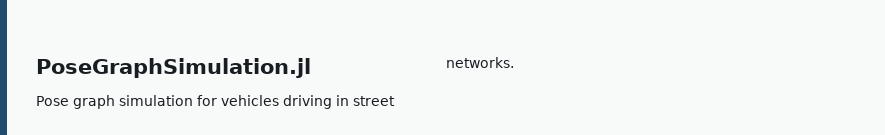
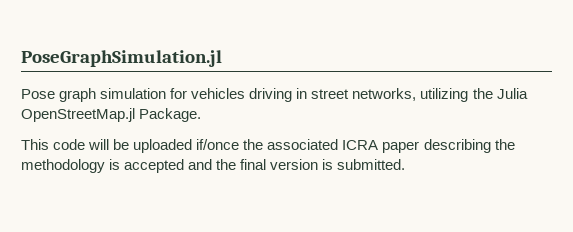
[446,57,514,68] networks. -> [352,88,528,102] [21,108,202,122] [21,139,515,153] [21,159,406,173] networks, utilizing the Julia OpenStreetMap.jl Package. // This code will be uploaded if/once the associated ICRA paper describing the methodology is accepted and the final version is submitted.

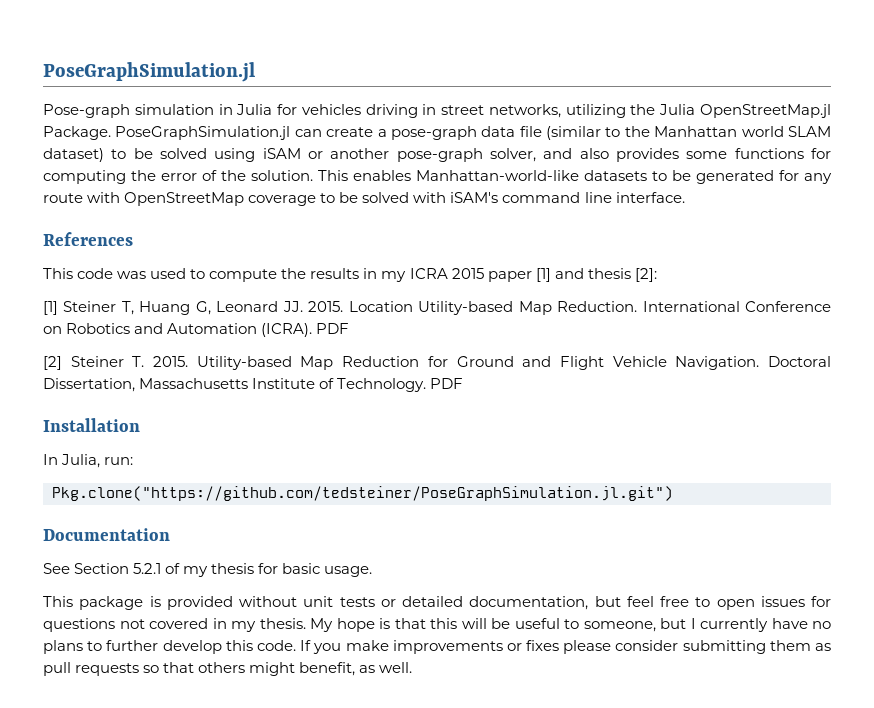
[21,88,167,102] Pose graph simulation -> [43,104,273,118] Pose-graph simulation in Julia
[21,139,515,153] [21,159,406,173] // This code will be uploaded if/once the associated ICRA paper describing the methodology is accepted and the final version is submitted. -> [115,126,831,140] [43,148,832,162] [43,170,832,184] [43,192,685,206] [43,232,133,246] [43,268,657,282] [43,301,831,315] [43,323,350,337] [43,356,832,370] [43,378,464,392] [43,418,140,432] [43,454,134,468] [52,486,673,501] [43,528,170,541] [43,563,373,577] [43,596,831,610] [43,618,831,632] [43,640,831,654] [43,662,413,676] PoseGraphSimulation.jl can create a pose-graph data file (similar to the Manhattan world SLAM dataset) to be solved using iSAM or another pose-graph solver, and also provides some functions for computing the error of the solution. This enables Manhattan-world-like datasets to be generated for any route with OpenStreetMap coverage to be solved with iSAM's command line interface. // References // This code was used to compute the results in my ICRA 2015 paper [1] and thesis [2]: // [1] Steiner T, Huang G, Leonard JJ. 2015. Location Utility-based Map Reduction. International Conference on Robotics and Automation (ICRA). PDF // [2] Steiner T. 2015. Utility-based Map Reduction for Ground and Flight Vehicle Navigation. Doctoral Dissertation, Massachusetts Institute of Technology. PDF // Installation // In Julia, run: // Pkg.clone("https://github.com/tedsteiner/PoseGraphSimulation.jl.git") // Documentation // See Section 5.2.1 of my thesis for basic usage. // This package is provided without unit tests or detailed documentation, but feel free to open issues for questions not covered in my thesis. My hope is that this will be useful to someone, but I currently have no plans to further develop this code. If you make improvements or fixes please consider submitting them as pull requests so that others might benefit, as well.

